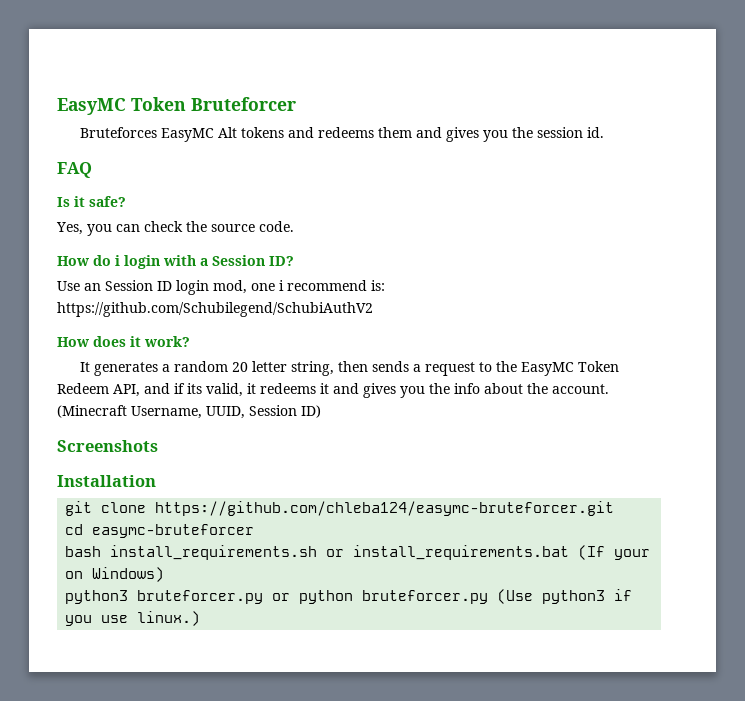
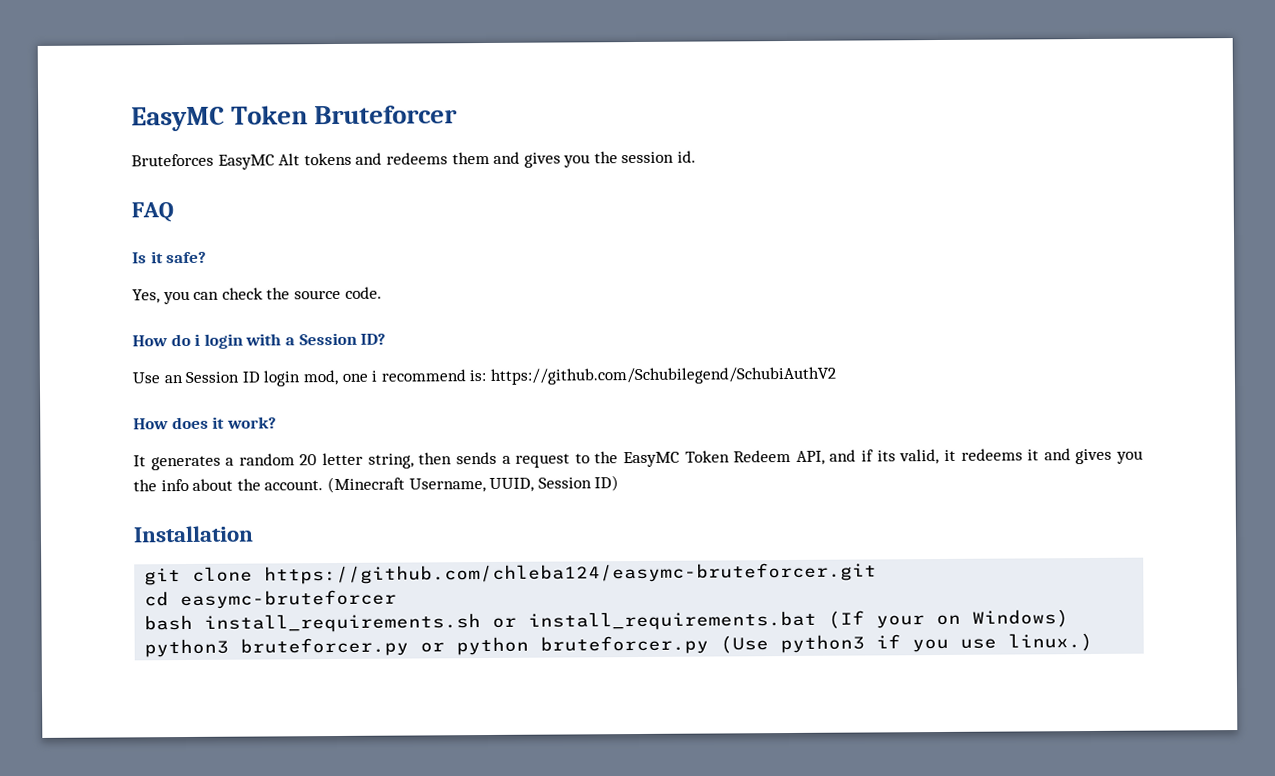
[57,440,158,452] // Screenshots -> (620, 483) none

